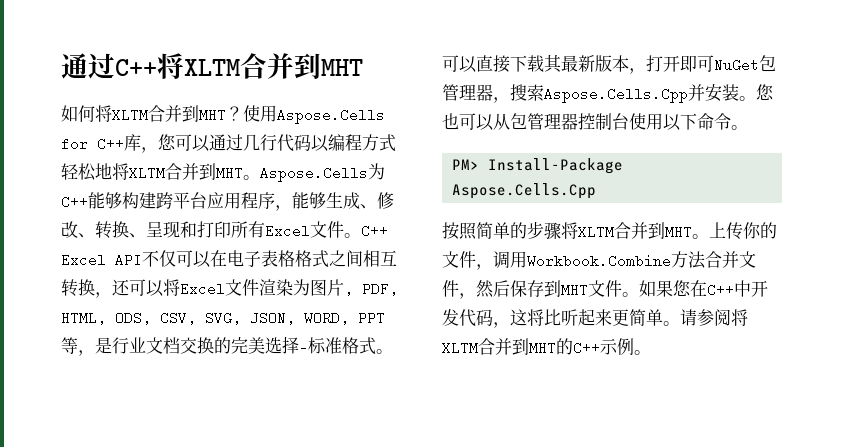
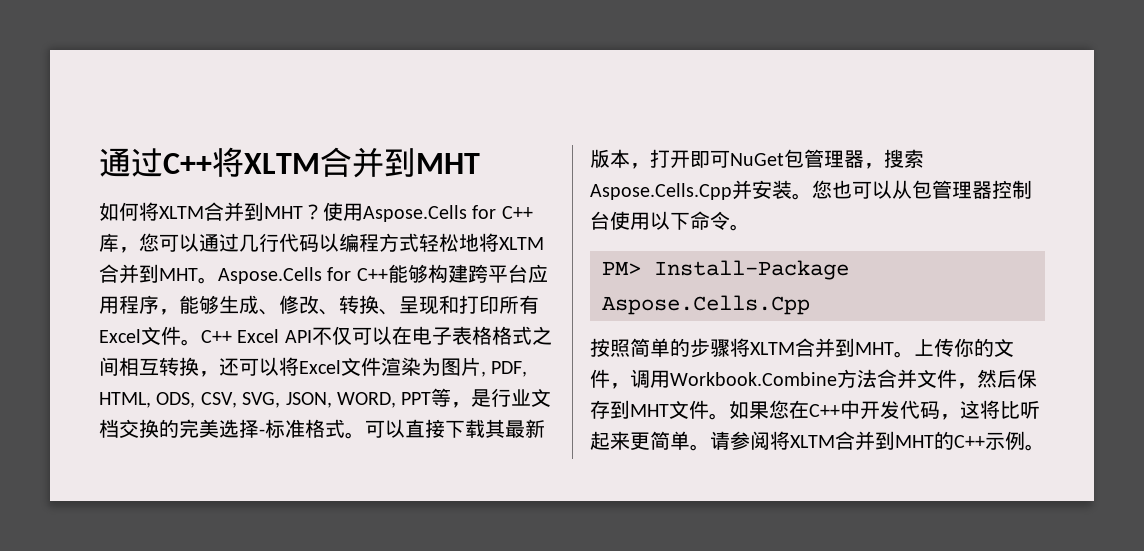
[368,163,385,180] 为 -> [327,267,352,281] for

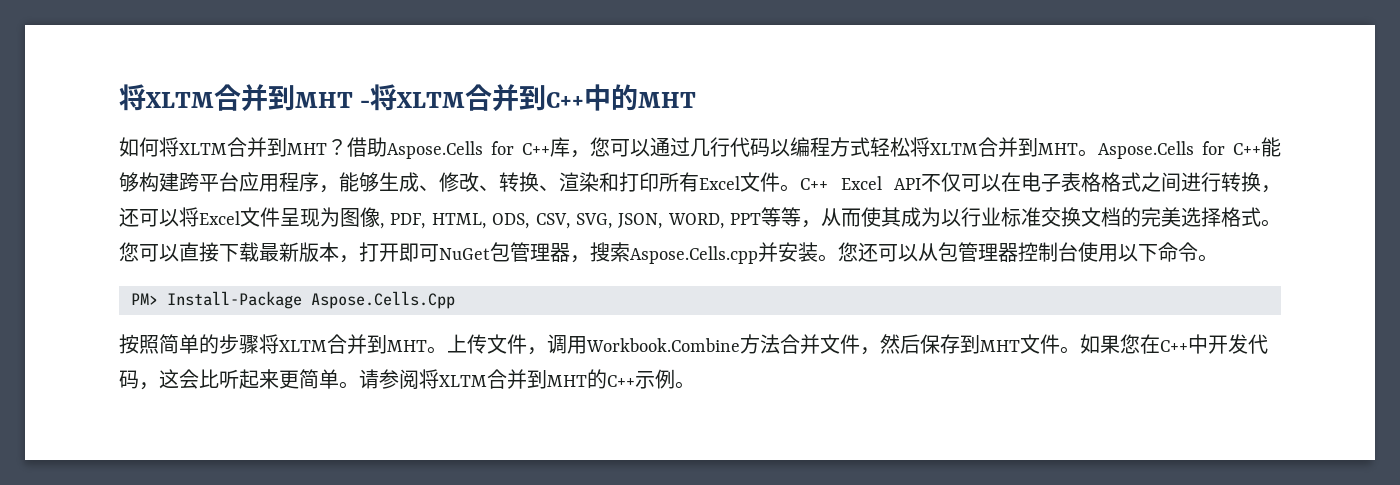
[99,147,480,178] 通过C++将XLTM合并到MHT -> [119,84,697,111] 将XLTM合并到MHT -将XLTM合并到C++中的MHT
[323,202,363,221] 使用 -> [347,137,387,157] 借助
[459,233,479,252] 地 -> (910, 147) none
[399,296,439,315] 呈现 -> [559,172,599,192] 渲染
[119,357,159,376] 相互 -> [1181,172,1221,192] 进行
[381,357,481,376] 渲染为图片 -> [280,207,380,227] 呈现为图像
[451,388,552,408] [99,419,365,439] ，是行业文档交换的完美选择-标准格式。 -> [781,207,1281,228] [119,242,139,262] 等，从而使其成为以行业标准交换文档的完美选择格式。您
[485,419,505,438] 其 -> (259, 252) none
[590,183,732,200] Aspose.Cells.Cpp -> [630,246,758,264] Aspose.Cells.cpp
[832,180,852,199] 也 -> [858,242,878,262] 还
[954,338,994,357] 你的 -> (487, 344) none
[980,400,1000,419] 将 -> [179,369,199,389] 会

